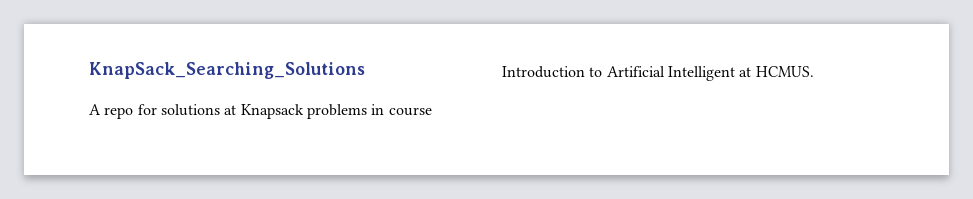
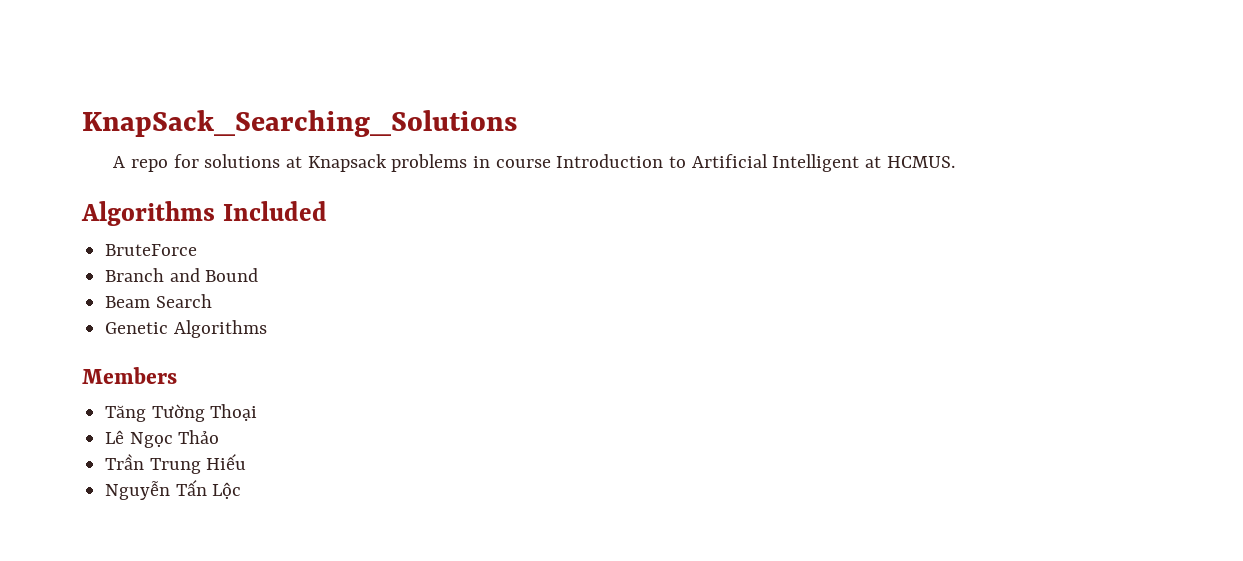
(814, 71) none -> [81,201,327,226] [105,244,198,256] [105,268,259,282] [105,294,212,308] [105,320,267,338] [82,367,177,384] [105,404,258,422] [105,430,220,448] [105,454,247,474] [105,480,242,500] // Algorithms Included // BruteForce // Branch and Bound // Beam Search // Genetic Algorithms // Members // Tăng Tường Thoại // Lê Ngọc Thảo // Trần Trung Hiếu // Nguyễn Tấn Lộc

